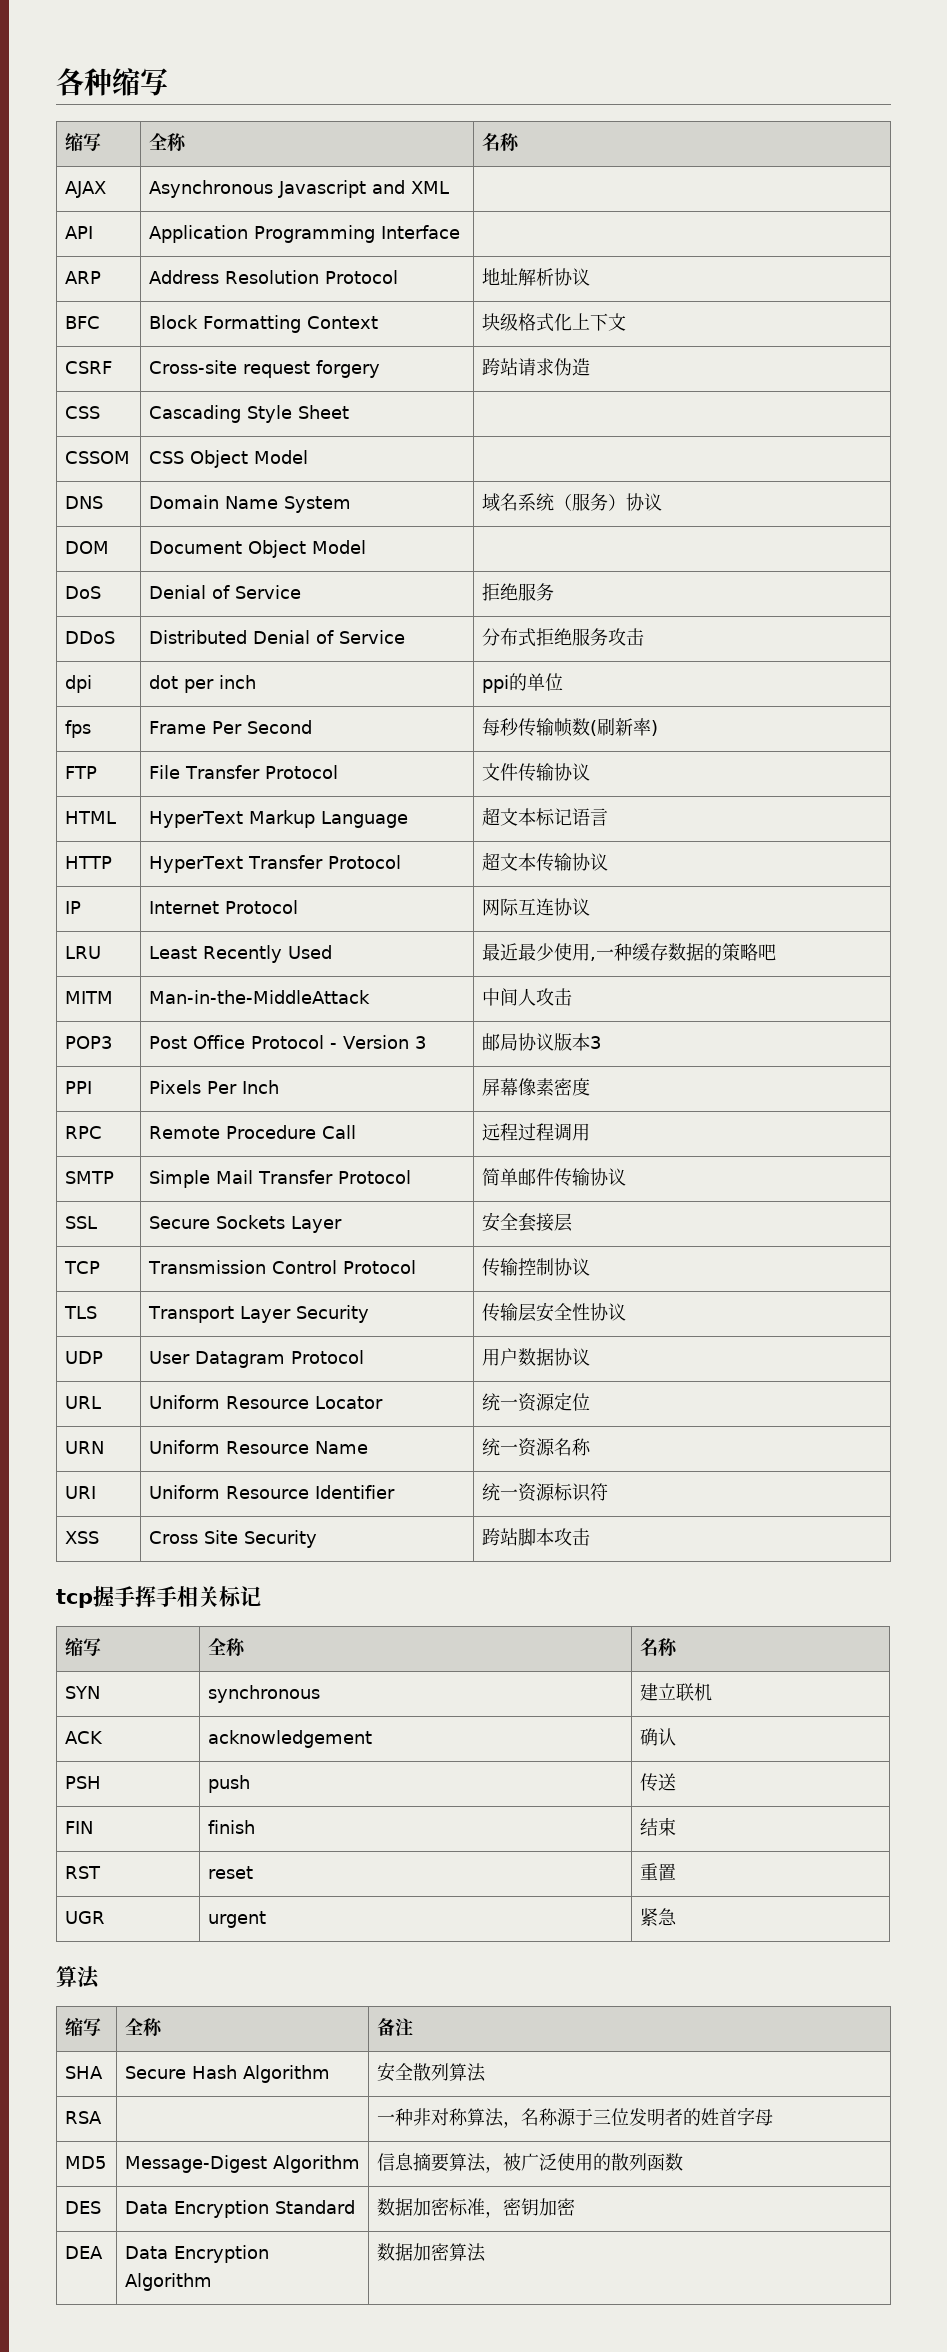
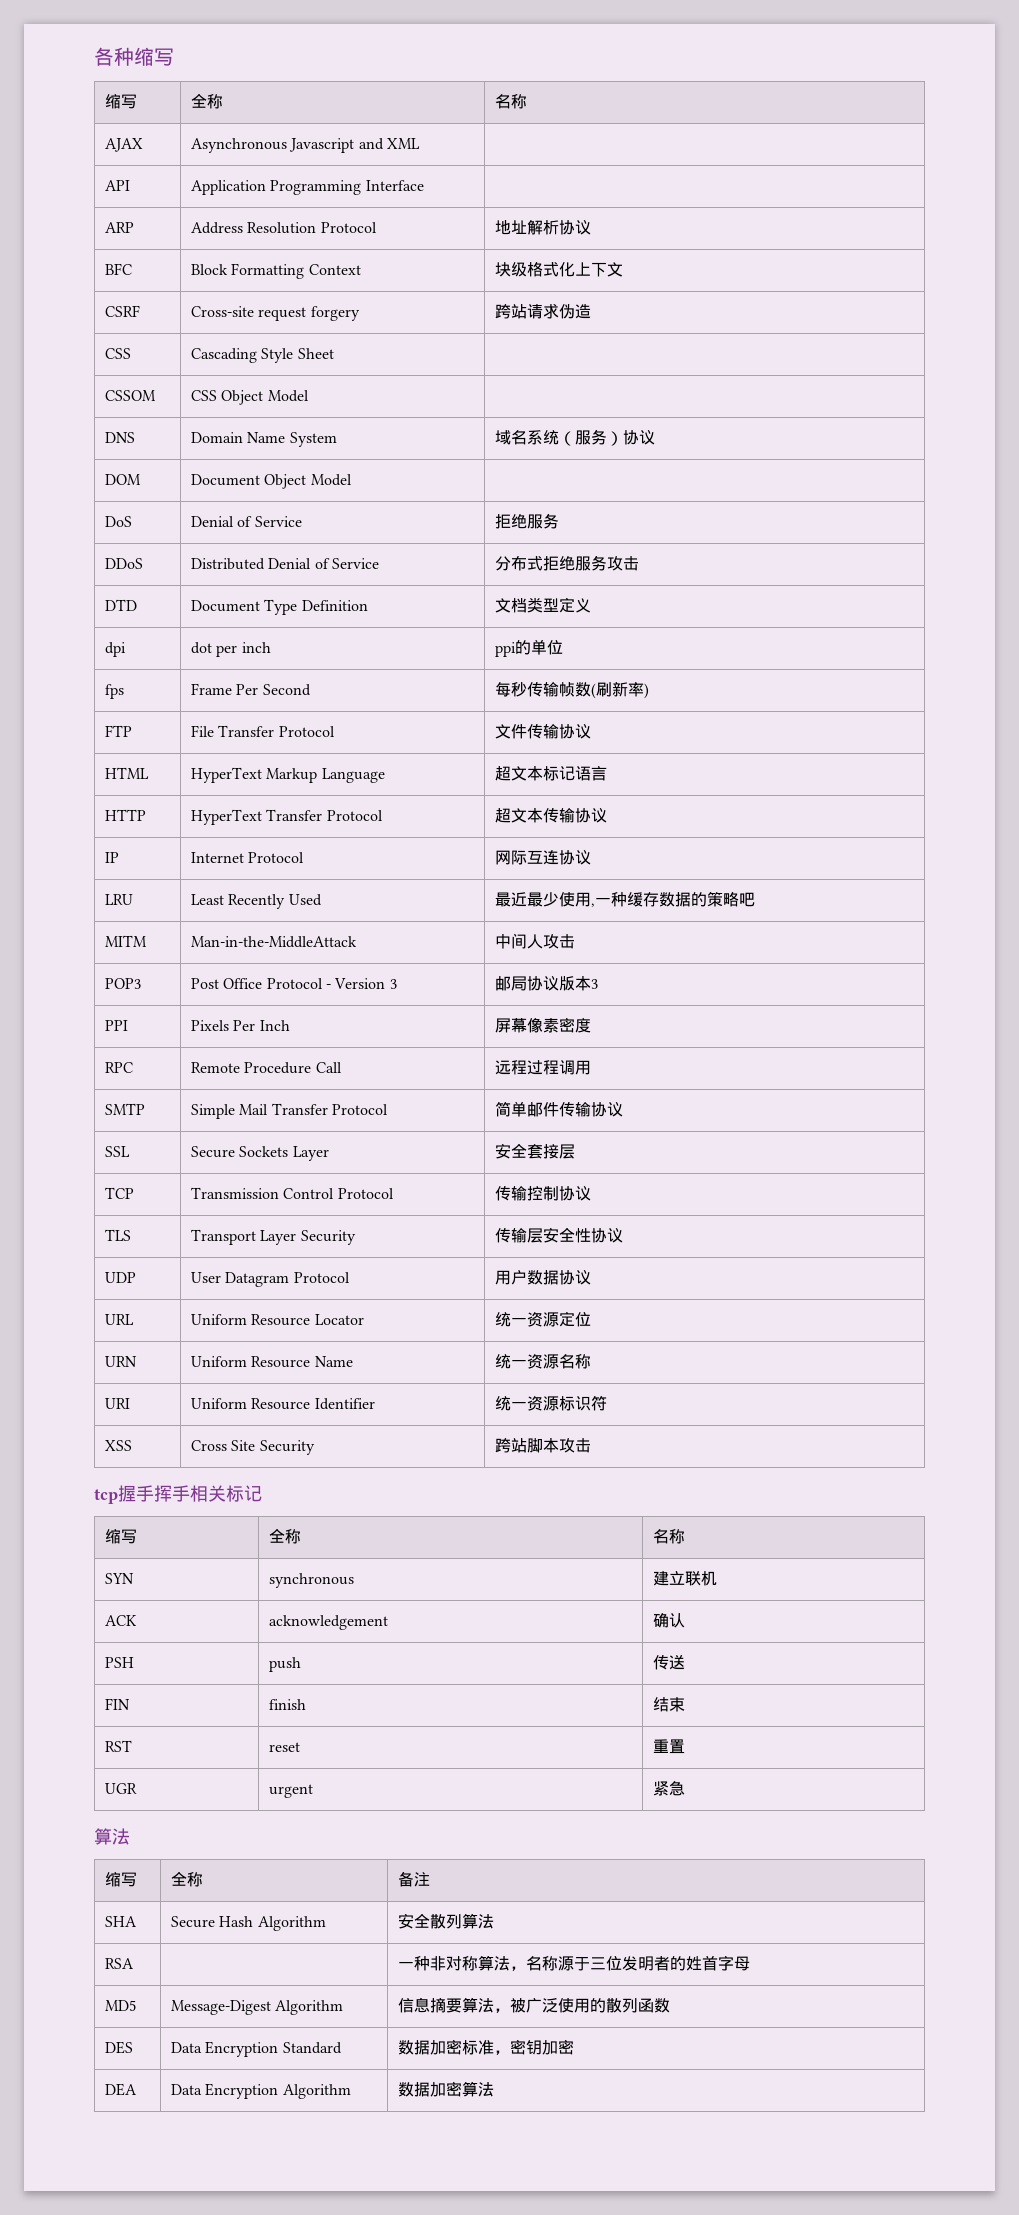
(644, 637) none -> [105,599,138,611] [191,599,368,615] [495,597,592,613] // DTD | Document Type Definition | 文档类型定义

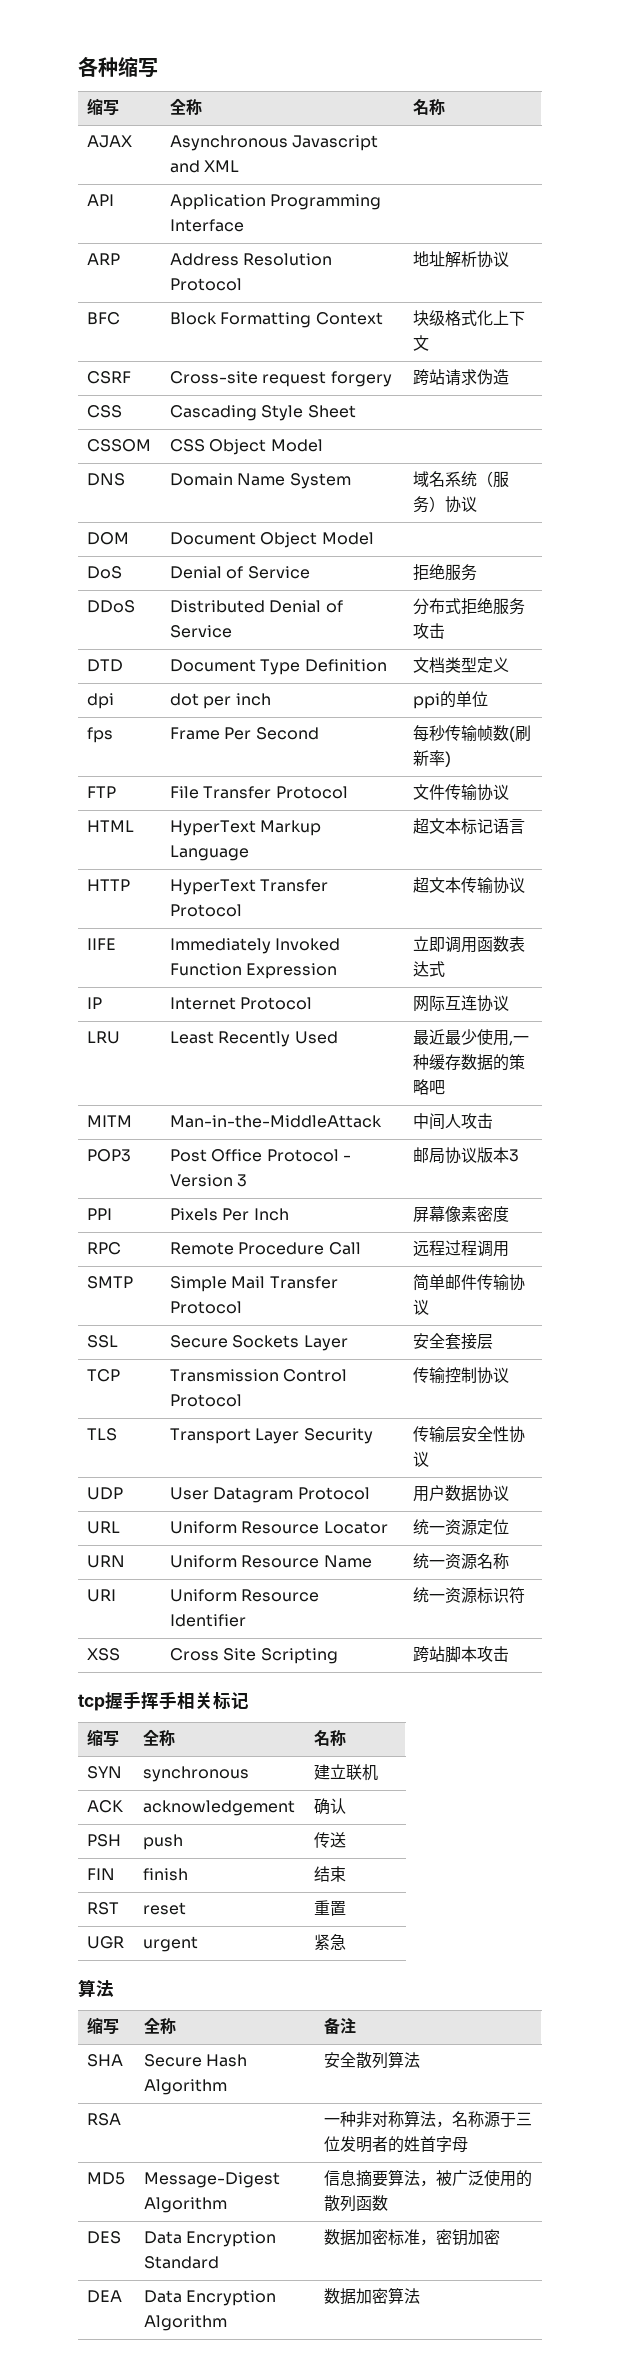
(608, 815) none -> [87,938,117,950] [170,938,341,954] [170,963,338,979] [413,936,526,953] [413,961,446,977] // IIFE | Immediately Invoked Function Expression | 立即调用函数表达式
[259,1440,315,1455] Security -> [260,1648,338,1664] Scripting

